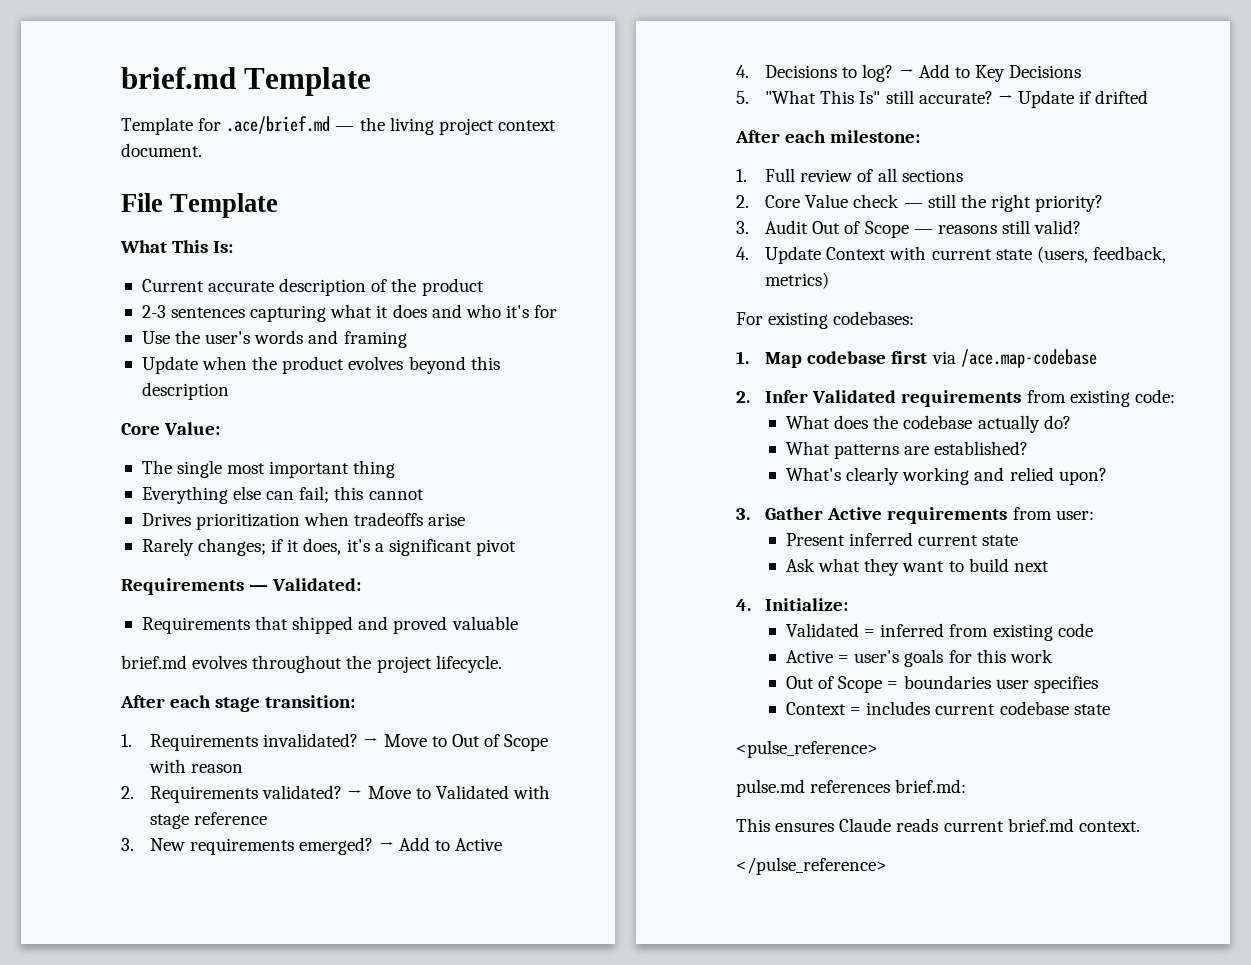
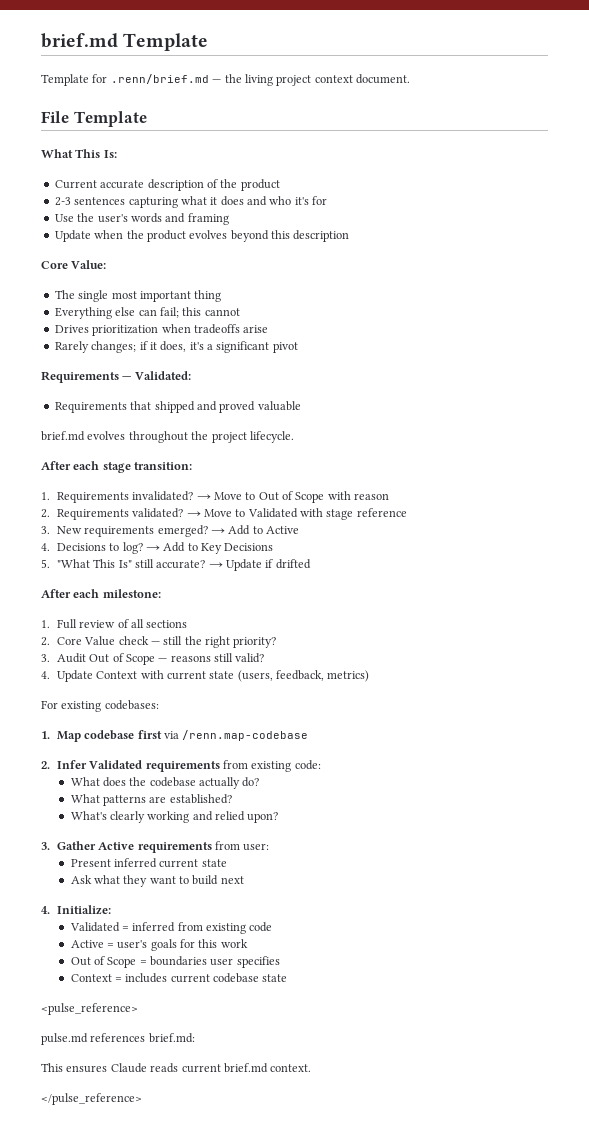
[226,116,331,134] .ace/brief.md -> [110,74,209,84] .renn/brief.md
[960,349,1097,368] /ace.map-codebase -> [182,730,309,741] /renn.map-codebase

